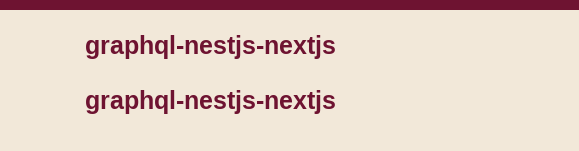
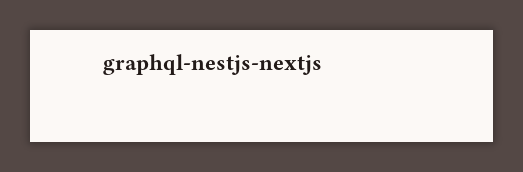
[85,35,336,59] [85,90,336,114] graphql-nestjs-nextjs // graphql-nestjs-nextjs -> [103,54,322,75] graphql-nestjs-nextjs

